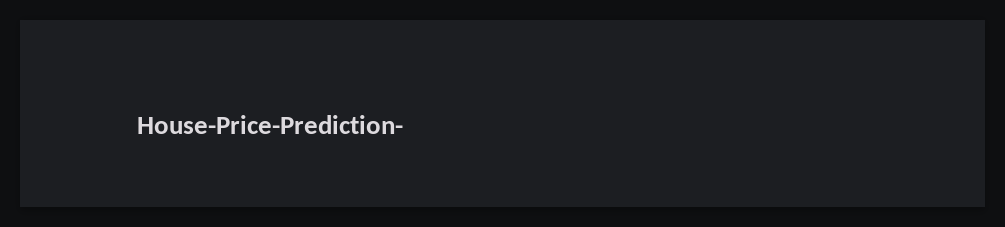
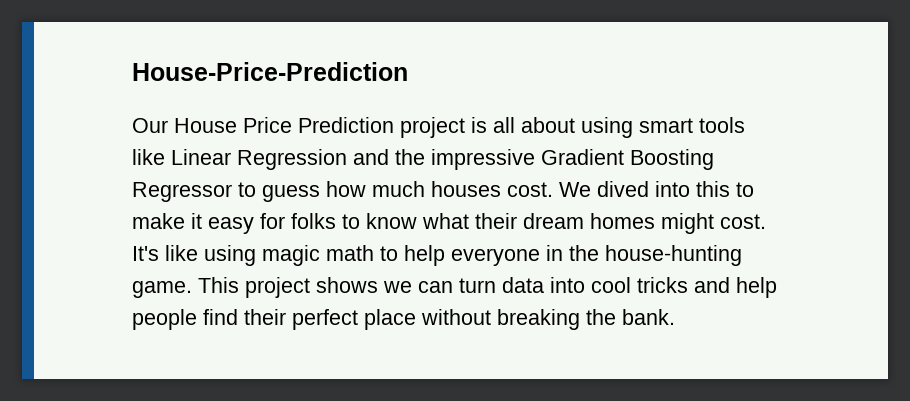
[137,115,403,134] House-Price-Prediction- -> [132,62,408,81] [132,117,745,138] [132,149,714,170] [132,181,754,202] [132,213,766,234] [132,245,742,266] [132,277,777,298] [132,309,675,330] House-Price-Prediction // Our House Price Prediction project is all about using smart tools like Linear Regression and the impressive Gradient Boosting Regressor to guess how much houses cost. We dived into this to make it easy for folks to know what their dream homes might cost. It's like using magic math to help everyone in the house-hunting game. This project shows we can turn data into cool tricks and help people find their perfect place without breaking the bank.

